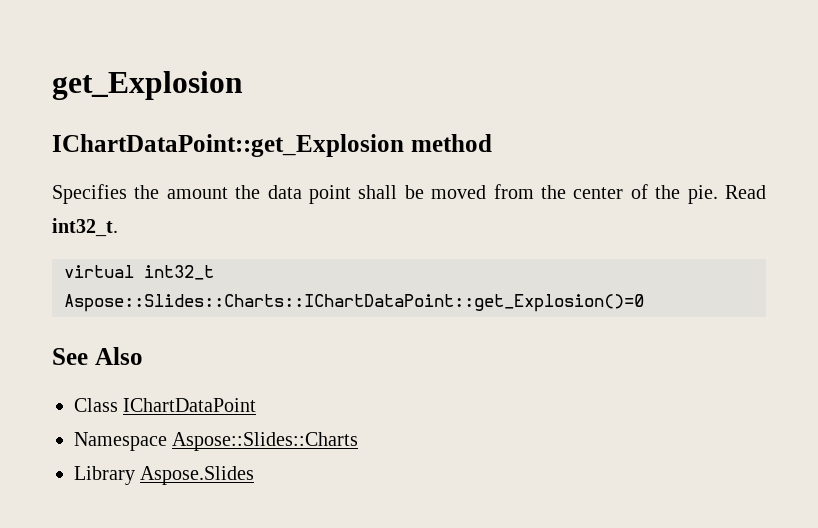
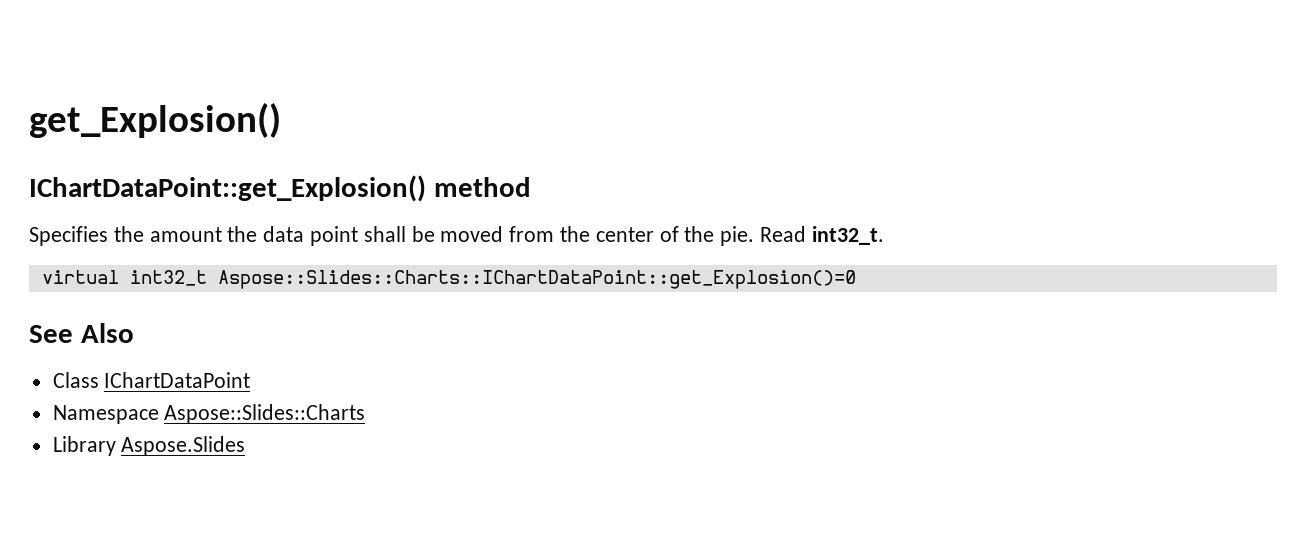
[52,71,243,100] [52,134,404,157] get_Explosion // IChartDataPoint::get_Explosion -> [29,103,281,138] [29,175,426,202] get_Explosion() // IChartDataPoint::get_Explosion()

